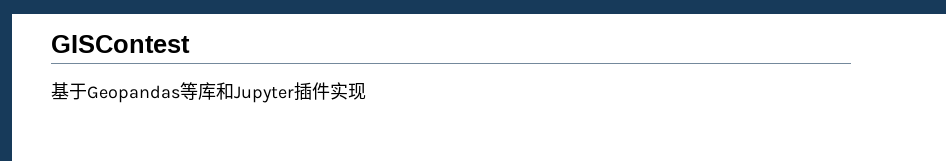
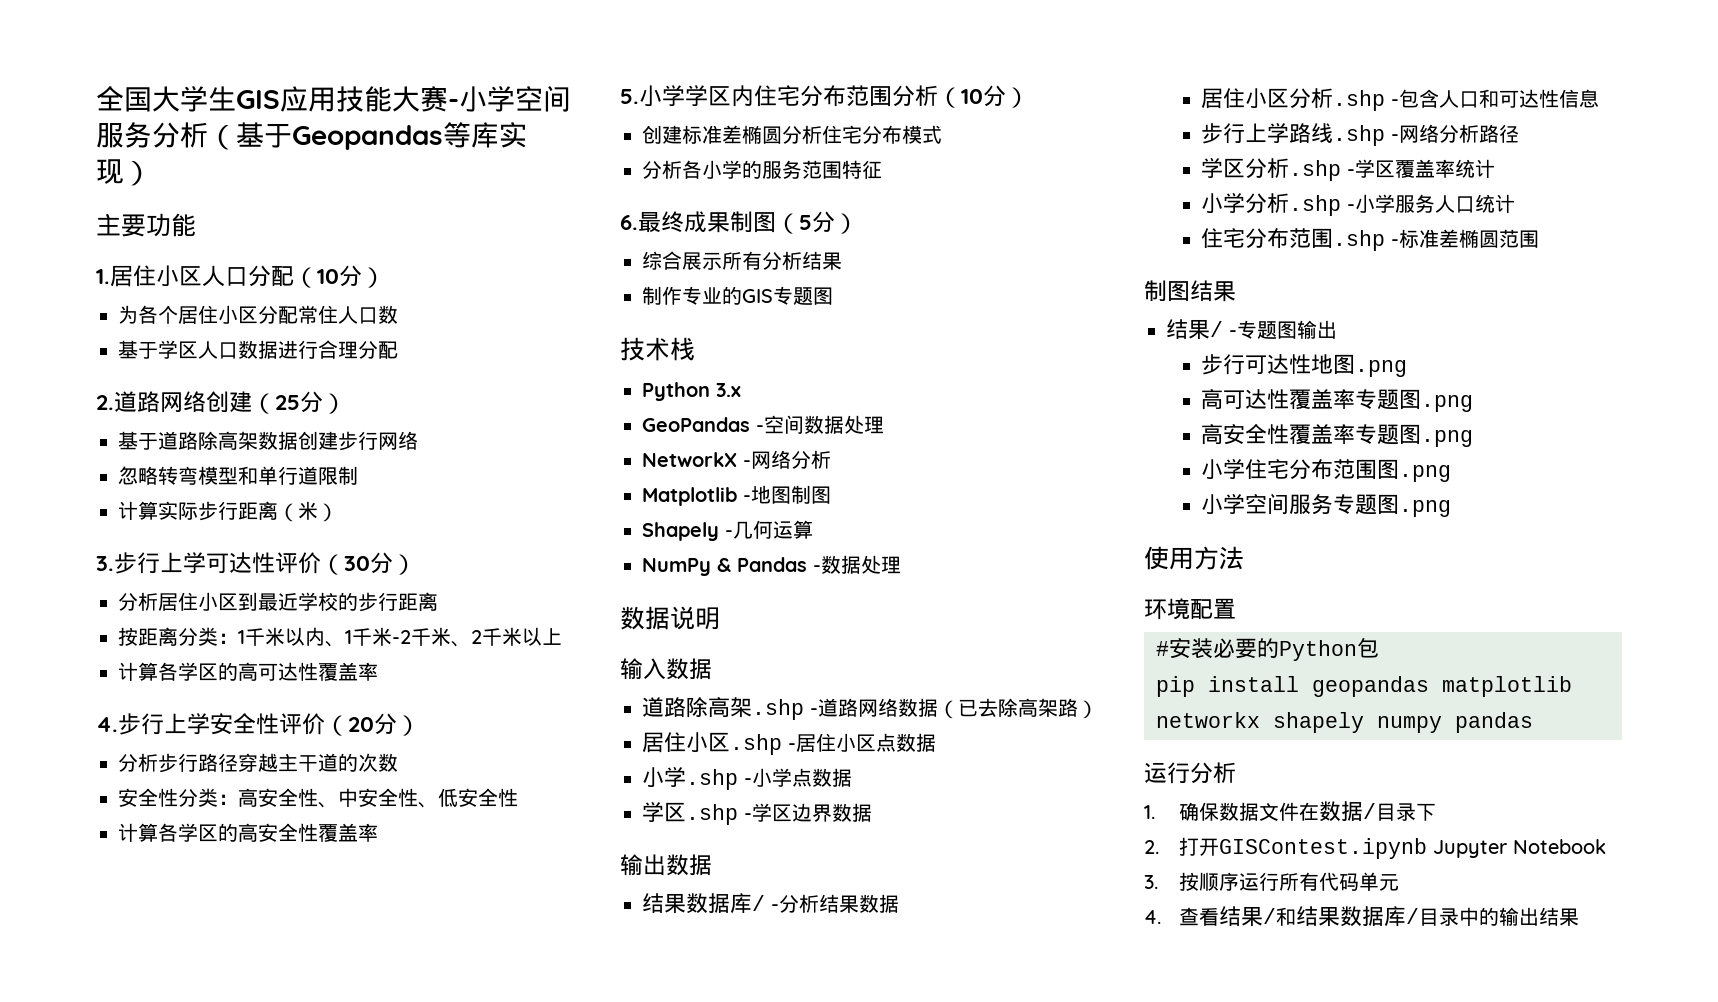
[51,35,190,53] [51,82,366,103] GISContest // 基于Geopandas等库和Jupyter插件实现 -> [96,86,571,112] [96,122,527,150] [96,159,152,186] [96,213,196,237] [96,265,385,288] [118,305,398,324] [118,340,398,359] [96,391,346,414] [118,431,418,451] [118,466,358,485] [118,501,338,522] [96,552,416,575] [118,592,438,612] [118,627,562,647] [118,662,378,681] [96,713,420,736] [118,753,398,773] [118,788,518,808] [118,823,378,842] [620,85,1029,108] [642,125,942,144] [642,160,882,179] [620,211,858,234] [642,251,842,270] [642,286,833,305] [620,337,695,361] [642,382,741,401] [642,415,884,434] [642,450,831,469] [642,485,831,506] [642,520,813,541] [642,555,901,576] [620,606,720,630] [620,658,712,680] [642,697,1098,720] [642,732,936,755] [642,767,852,790] [642,802,872,825] [620,854,712,876] [642,893,899,914] [1200,88,1599,111] [1200,123,1519,146] [1200,158,1495,181] [1200,193,1515,216] [1200,228,1539,251] [1144,280,1236,302] [1166,319,1337,340] [1200,354,1407,377] [1200,389,1473,412] [1200,424,1473,447] [1200,459,1451,482] [1200,493,1451,517] [1144,546,1244,570] [1144,598,1236,620] [1156,638,1379,661] [1156,676,1572,697] [1156,712,1533,733] [1144,762,1236,784] [1144,801,1436,822] [1144,837,1606,859] [1144,872,1399,891] [1144,906,1579,927] 全国大学生GIS应用技能大赛-小学空间服务分析（基于Geopandas等库实现） // 主要功能 // 1.居住小区人口分配（10分） // 为各个居住小区分配常住人口数 // 基于学区人口数据进行合理分配 // 2.道路网络创建（25分） // 基于道路除高架数据创建步行网络 // 忽略转弯模型和单行道限制 // 计算实际步行距离（米） // 3.步行上学可达性评价（30分） // 分析居住小区到最近学校的步行距离 // 按距离分类：1千米以内、1千米-2千米、2千米以上 // 计算各学区的高可达性覆盖率 // 4.步行上学安全性评价（20分） // 分析步行路径穿越主干道的次数 // 安全性分类：高安全性、中安全性、低安全性 // 计算各学区的高安全性覆盖率 // 5.小学学区内住宅分布范围分析（10分） // 创建标准差椭圆分析住宅分布模式 // 分析各小学的服务范围特征 // 6.最终成果制图（5分） // 综合展示所有分析结果 // 制作专业的GIS专题图 // 技术栈 // Python 3.x // GeoPandas -空间数据处理 // NetworkX -网络分析 // Matplotlib -地图制图 // Shapely -几何运算 // NumPy & Pandas -数据处理 // 数据说明 // 输入数据 // 道路除高架.shp -道路网络数据（已去除高架路） // 居住小区.shp -居住小区点数据 // 小学.shp -小学点数据 // 学区.shp -学区边界数据 // 输出数据 // 结果数据库/ -分析结果数据 // 居住小区分析.shp -包含人口和可达性信息 // 步行上学路线.shp -网络分析路径 // 学区分析.shp -学区覆盖率统计 // 小学分析.shp -小学服务人口统计 // 住宅分布范围.shp -标准差椭圆范围 // 制图结果 // 结果/ -专题图输出 // 步行可达性地图.png // 高可达性覆盖率专题图.png // 高安全性覆盖率专题图.png // 小学住宅分布范围图.png // 小学空间服务专题图.png // 使用方法 // 环境配置 // #安装必要的Python包 // pip install geopandas matplotlib networkx shapely numpy pandas // 运行分析 // 1.确保数据文件在数据/目录下 // 2.打开GISContest.ipynb Jupyter Notebook // 3.按顺序运行所有代码单元 // 4.查看结果/和结果数据库/目录中的输出结果

